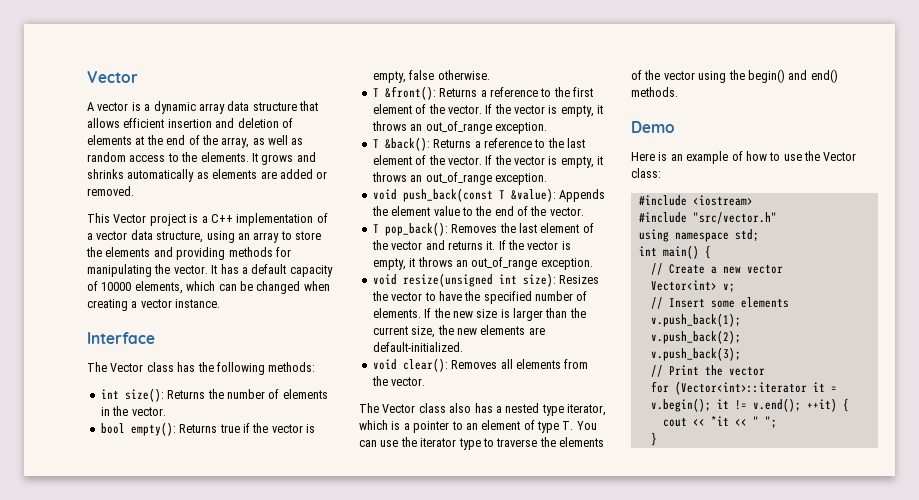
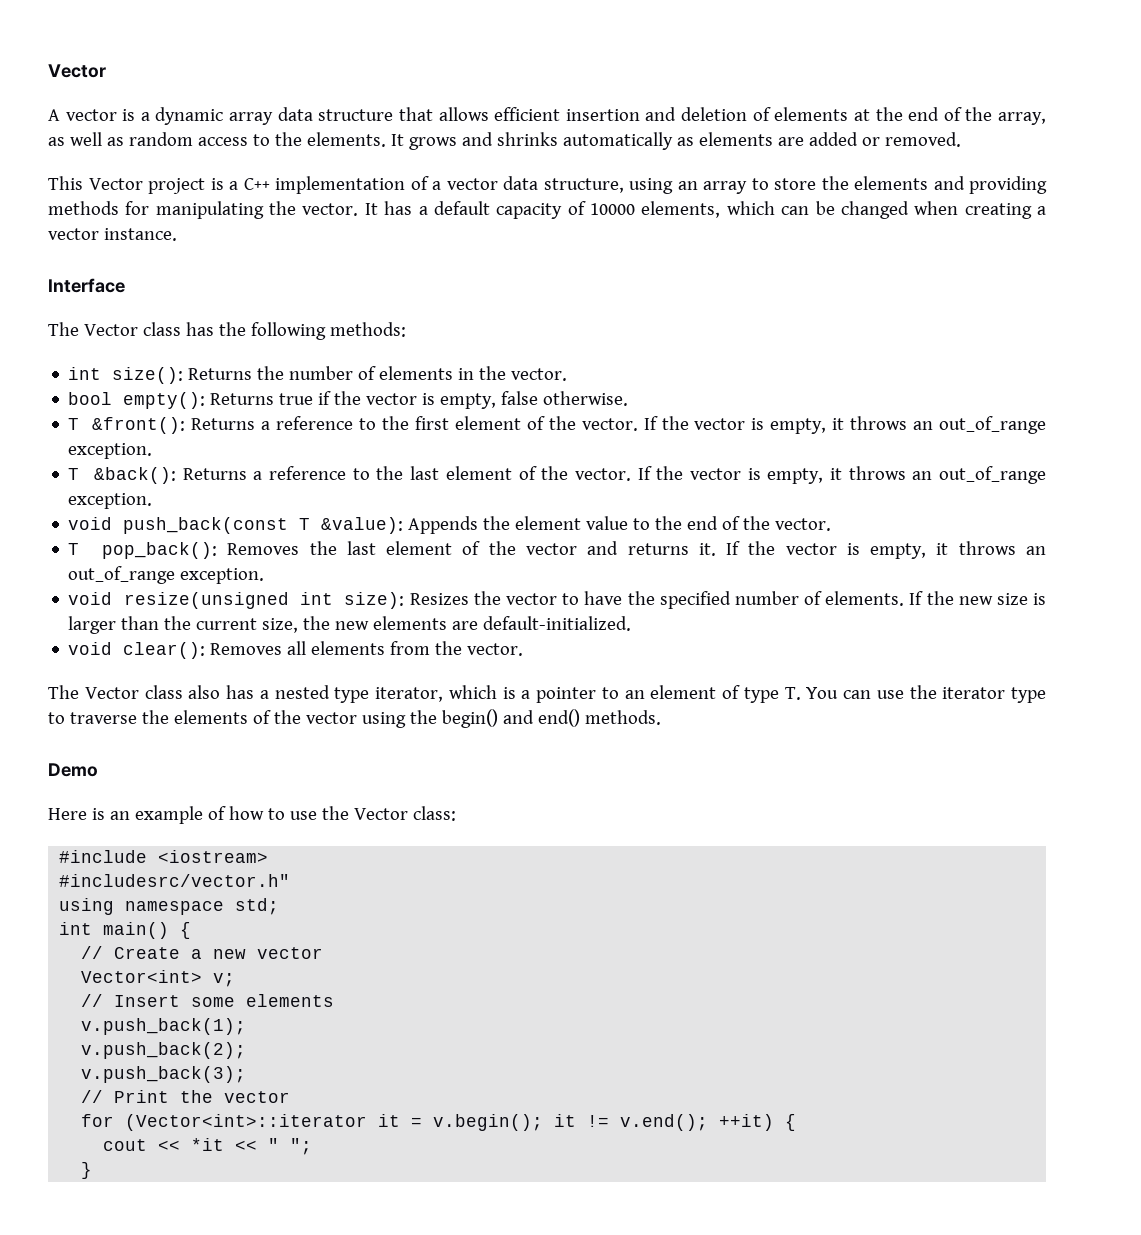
[638,212,777,224] #include "src/vector.h" -> [59,874,291,887] #includesrc/vector.h"

